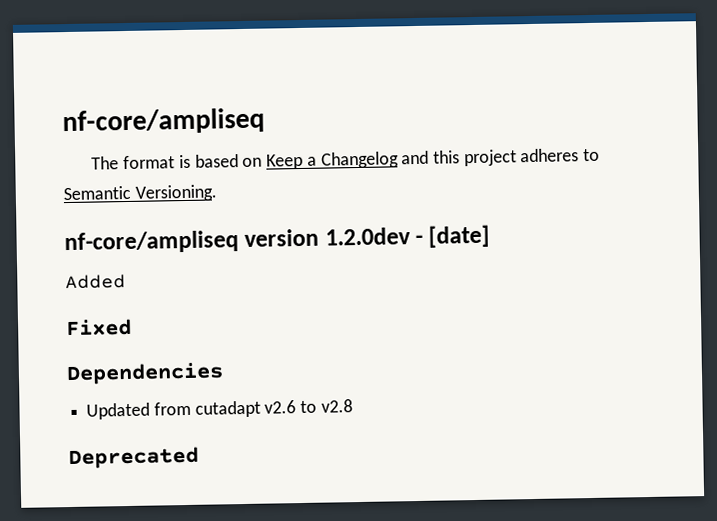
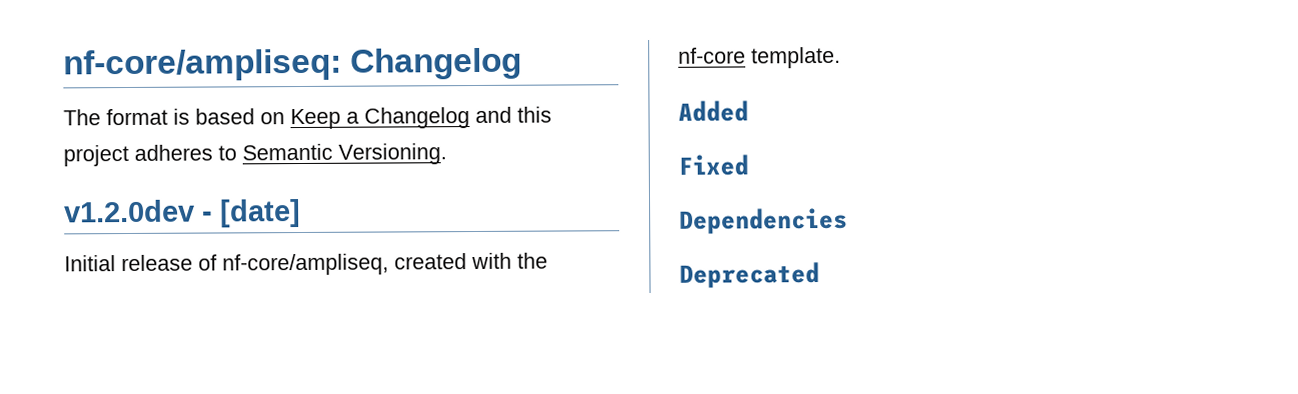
[62,107,265,136] nf-core/ampliseq -> [63,47,523,82] nf-core/ampliseq: Changelog
[64,227,411,255] nf-core/ampliseq version 1.2.0dev -> [64,199,195,223] v1.2.0dev
[65,274,126,290] [65,318,132,337] [66,362,224,386] [86,399,353,420] Added // Fixed // Dependencies // Updated from cutadapt v2.6 to v2.8 -> [64,252,548,276] [678,46,841,69] [678,100,749,122] [678,154,749,176] [679,207,848,234] Initial release of nf-core/ampliseq, created with the nf-core template. // Added // Fixed // Dependencies

